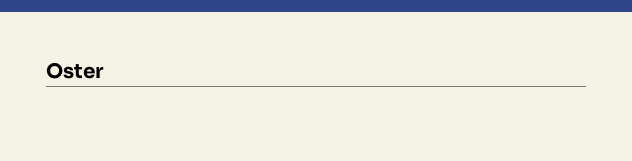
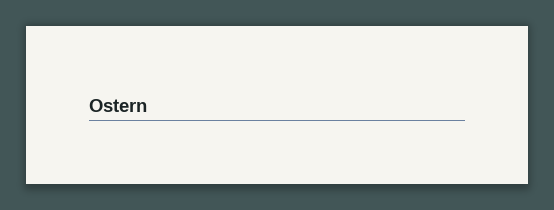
[46,62,104,79] Oster -> [89,99,147,112] Ostern

